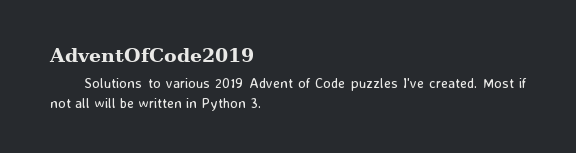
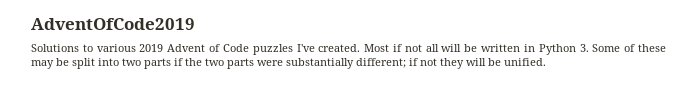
(261, 103) none -> [592,44,667,52] [31,58,546,69] Some of these may be split into two parts if the two parts were substantially different; if not they will be unified.

